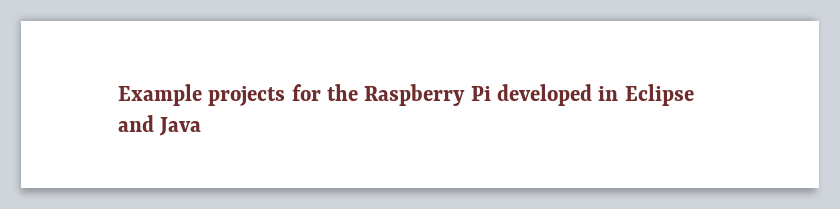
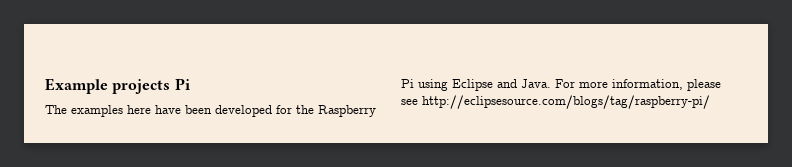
[291,84,694,106] [118,115,202,136] for the Raspberry Pi developed in Eclipse and Java -> [174,78,190,90] [45,105,376,117] [401,79,721,91] [401,95,710,109] Pi // The examples here have been developed for the Raspberry Pi using Eclipse and Java. For more information, please see http://eclipsesource.com/blogs/tag/raspberry-pi/

